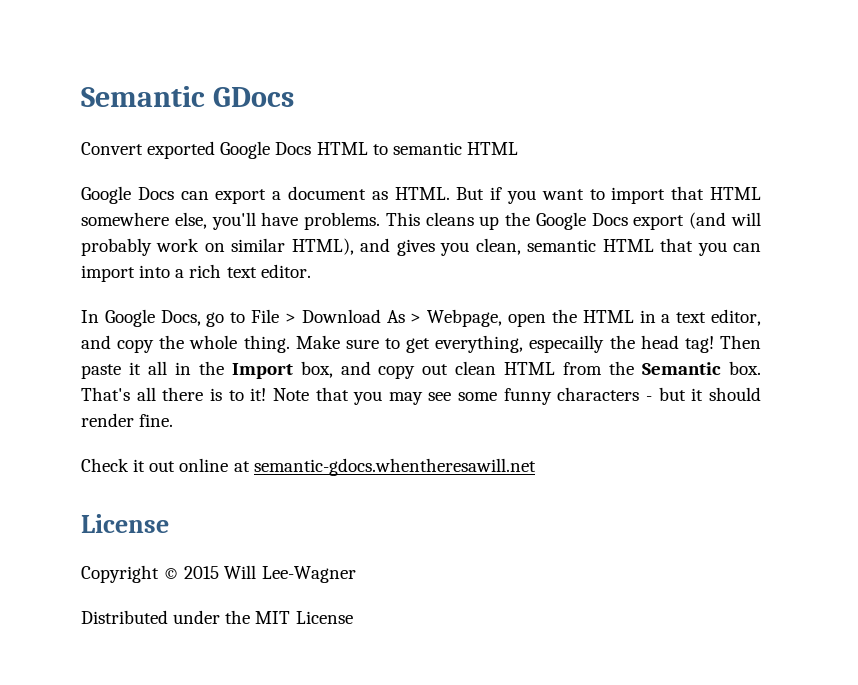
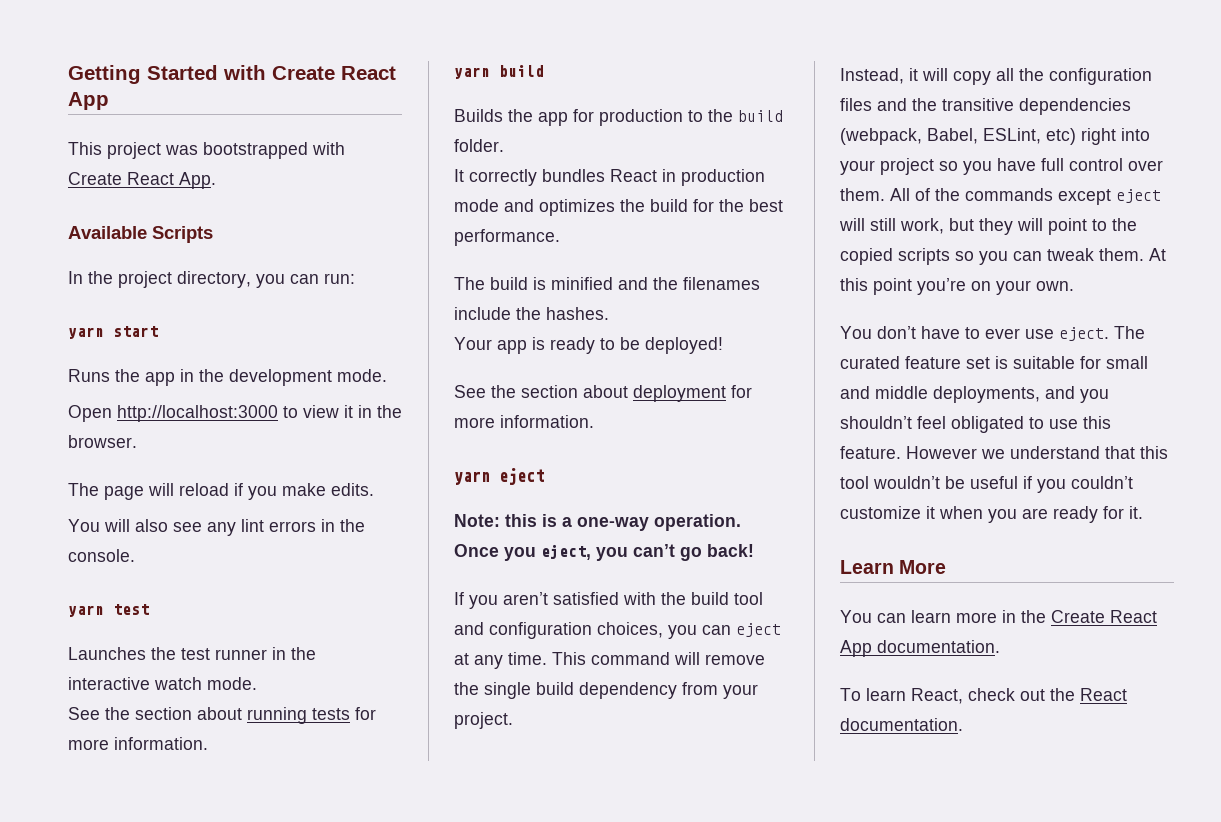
[81,86,294,107] [81,141,518,159] [81,186,761,204] [81,212,761,230] [81,238,761,256] [81,264,311,282] [81,309,762,327] [81,335,761,353] [81,361,761,379] [81,387,761,405] [81,413,174,427] [81,458,536,476] [81,514,169,533] [81,565,356,583] [81,610,353,624] Semantic GDocs // Convert exported Google Docs HTML to semantic HTML // Google Docs can export a document as HTML. But if you want to import that HTML somewhere else, you'll have problems. This cleans up the Google Docs export (and will probably work on similar HTML), and gives you clean, semantic HTML that you can import into a rich text editor. // In Google Docs, go to File > Download As > Webpage, open the HTML in a text editor, and copy the whole thing. Make sure to get everything, especailly the head tag! Then paste it all in the Import box, and copy out clean HTML from the Semantic box. That's all there is to it! Note that you may see some funny characters - but it should render fine. // Check it out online at semantic-gdocs.whentheresawill.net // License // Copyright © 2015 Will Lee-Wagner // Distributed under the MIT License -> [68,65,396,84] [68,92,109,110] [68,142,345,159] [68,172,216,189] [68,226,213,243] [68,271,355,288] [68,326,158,339] [68,369,387,386] [68,405,402,422] [68,435,137,448] [68,483,374,500] [68,519,365,536] [68,549,135,562] [68,604,149,617] [68,647,316,660] [68,677,257,690] [68,707,376,724] [68,737,208,750] [454,65,544,79] [454,109,783,126] [454,139,504,152] [454,169,765,186] [454,199,783,216] [454,229,560,246] [454,277,760,290] [454,307,609,320] [454,337,723,354] [454,385,752,402] [454,415,594,428] [454,468,544,485] [454,514,741,531] [454,544,754,561] [454,592,763,609] [454,622,781,639] [454,652,765,669] [454,682,758,699] [454,712,513,729] [840,68,1152,85] [840,98,1131,115] [840,128,1150,145] [840,158,1163,175] [840,188,1161,205] [839,218,1137,235] [840,248,1166,265] [840,278,1074,295] [840,326,1145,341] [840,356,1148,369] [840,386,1109,403] [840,416,1111,433] [840,446,1168,459] [840,476,1133,493] [840,506,1143,523] [840,560,947,574] [840,610,1157,623] [840,640,1000,657] [840,688,1127,704] [840,718,963,731] Getting Started with Create React App // This project was bootstrapped with Create React App. // Available Scripts // In the project directory, you can run: // yarn start // Runs the app in the development mode. // Open http://localhost:3000 to view it in the browser. // The page will reload if you make edits. // You will also see any lint errors in the console. // yarn test // Launches the test runner in the interactive watch mode. // See the section about running tests for more information. // yarn build // Builds the app for production to the build folder. // It correctly bundles React in production mode and optimizes the build for the best performance. // The build is minified and the filenames include the hashes. // Your app is ready to be deployed! // See the section about deployment for more information. // yarn eject // Note: this is a one-way operation. Once you eject, you can’t go back! // If you aren’t satisfied with the build tool and configuration choices, you can eject at any time. This command will remove the single build dependency from your project. // Instead, it will copy all the configuration files and the transitive dependencies (webpack, Babel, ESLint, etc) right into your project so you have full control over them. All of the commands except eject will still work, but they will point to the copied scripts so you can tweak them. At this point you’re on your own. // You don’t have to ever use eject. The curated feature set is suitable for small and middle deployments, and you shouldn’t feel obligated to use this feature. However we understand that this tool wouldn’t be useful if you couldn’t customize it when you are ready for it. // Learn More // You can learn more in the Create React App documentation. // To learn React, check out the React documentation.

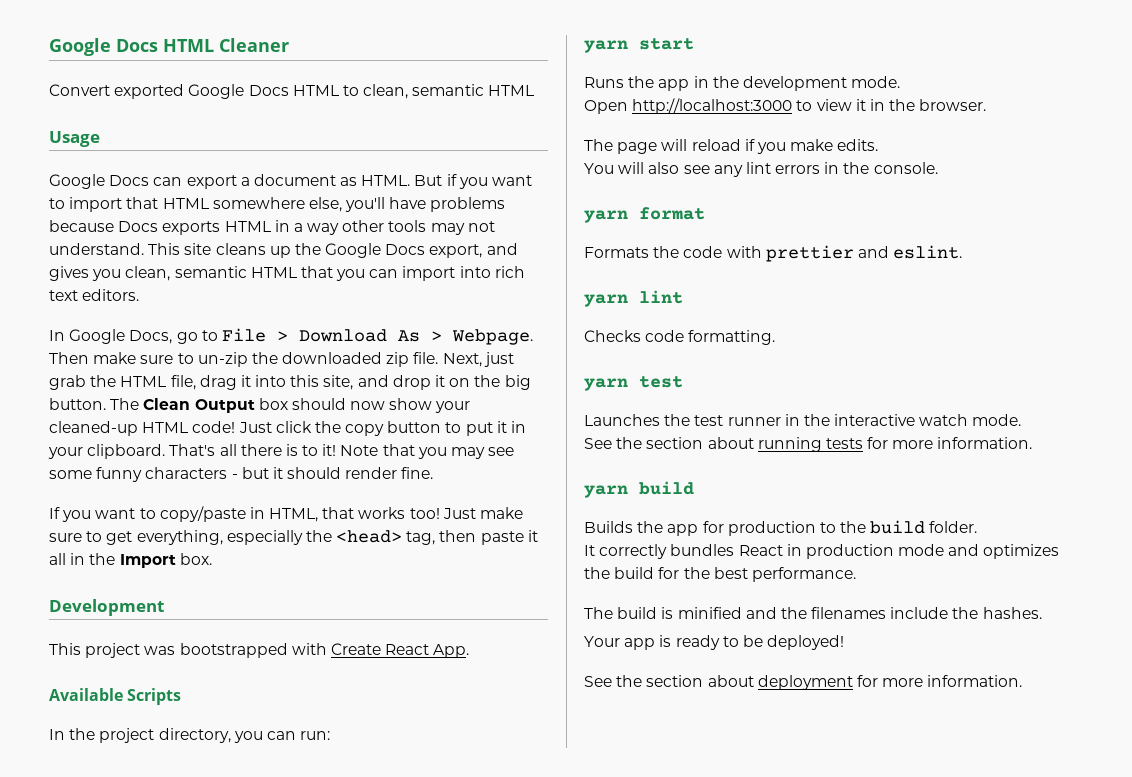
[68,65,396,84] [68,92,109,110] Getting Started with Create React App -> [49,38,289,56] [49,84,535,99] [49,131,100,147] [49,174,533,189] [49,197,506,212] [49,220,495,235] [49,243,518,258] [49,266,525,281] [49,289,140,301] [49,328,533,345] [49,352,514,367] [49,375,531,390] [49,398,471,413] [49,421,527,436] [48,444,515,459] [49,467,434,482] [49,506,524,522] [49,530,538,545] [49,553,212,568] [49,599,164,616] Google Docs HTML Cleaner // Convert exported Google Docs HTML to clean, semantic HTML // Usage // Google Docs can export a document as HTML. But if you want to import that HTML somewhere else, you'll have problems because Docs exports HTML in a way other tools may not understand. This site cleans up the Google Docs export, and gives you clean, semantic HTML that you can import into rich text editors. // In Google Docs, go to File > Download As > Webpage. Then make sure to un-zip the downloaded zip file. Next, just grab the HTML file, drag it into this site, and drop it on the big button. The Clean Output box should now show your cleaned-up HTML code! Just click the copy button to put it in your clipboard. That's all there is to it! Note that you may see some funny characters - but it should render fine. // If you want to copy/paste in HTML, that works too! Just make sure to get everything, especially the <head> tag, then paste it all in the Import box. // Development
(135, 555) none -> [584,207,705,223] [584,245,963,262] [584,290,683,307] [584,330,776,345] // yarn format // Formats the code with prettier and eslint. // yarn lint // Checks code formatting.
[454,468,544,485] [454,514,741,531] [454,544,754,561] [454,592,763,609] [454,622,781,639] [454,652,765,669] [454,682,758,699] [454,712,513,729] [840,68,1152,85] [840,98,1131,115] [840,128,1150,145] [840,158,1163,175] [840,188,1161,205] [839,218,1137,235] [840,248,1166,265] [840,278,1074,295] [840,326,1145,341] [840,356,1148,369] [840,386,1109,403] [840,416,1111,433] [840,446,1168,459] [840,476,1133,493] [840,506,1143,523] [840,560,947,574] [840,610,1157,623] [840,640,1000,657] [840,688,1127,704] [840,718,963,731] // yarn eject // Note: this is a one-way operation. Once you eject, you can’t go back! // If you aren’t satisfied with the build tool and configuration choices, you can eject at any time. This command will remove the single build dependency from your project. // Instead, it will copy all the configuration files and the transitive dependencies (webpack, Babel, ESLint, etc) right into your project so you have full control over them. All of the commands except eject will still work, but they will point to the copied scripts so you can tweak them. At this point you’re on your own. // You don’t have to ever use eject. The curated feature set is suitable for small and middle deployments, and you shouldn’t feel obligated to use this feature. However we understand that this tool wouldn’t be useful if you couldn’t customize it when you are ready for it. // Learn More // You can learn more in the Create React App documentation. // To learn React, check out the React documentation. -> (1023, 681) none

